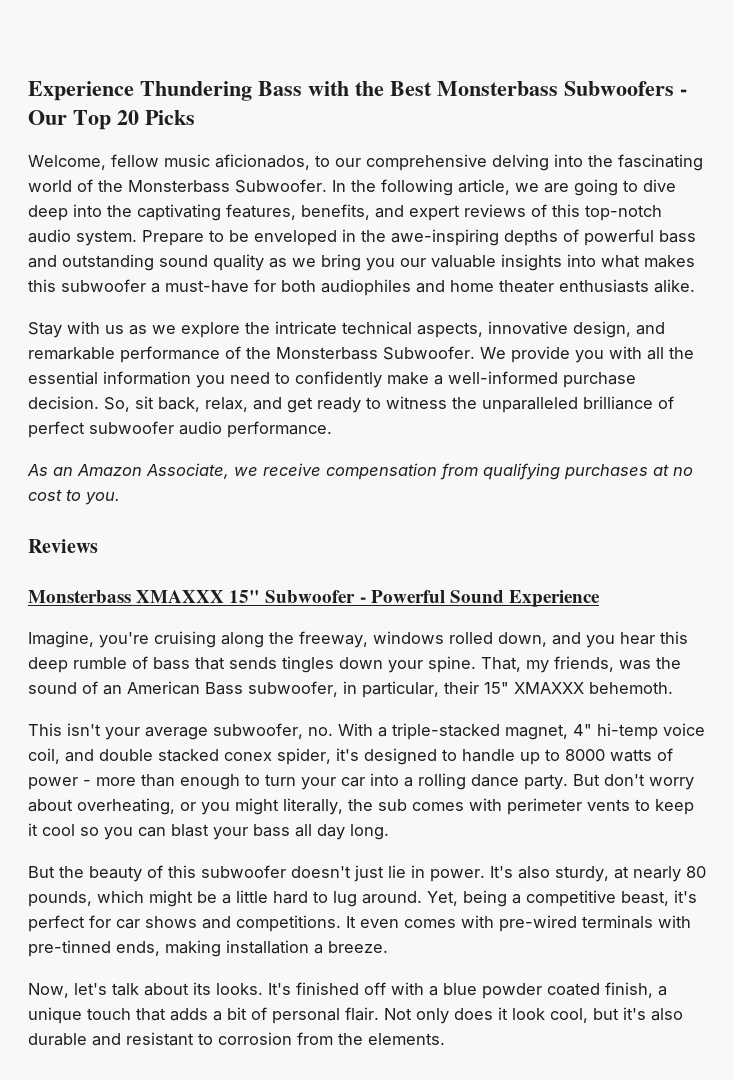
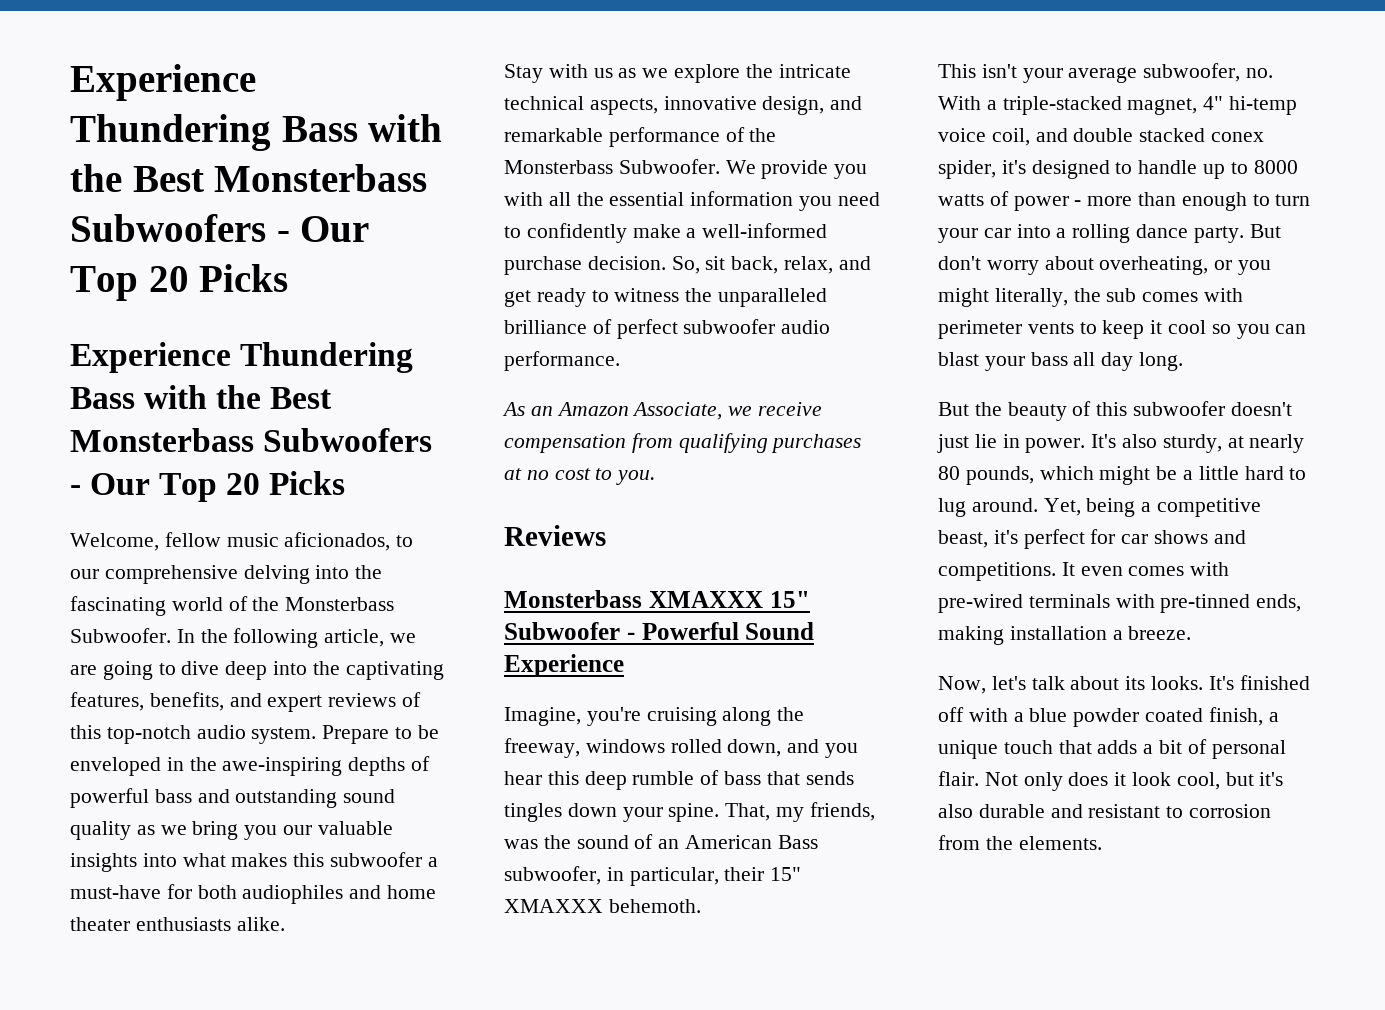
(195, 117) none -> [70,342,414,373] [70,385,333,409] [70,428,433,452] [70,471,346,502] // Experience Thundering Bass with the Best Monsterbass Subwoofers - Our Top 20 Picks

